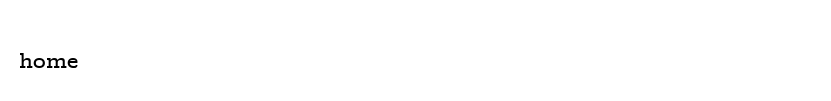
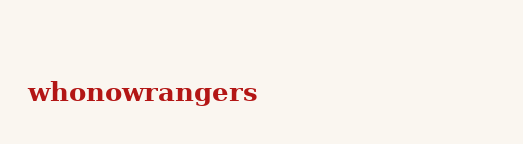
[19,53,78,68] home -> [27,81,258,106] whonowrangers

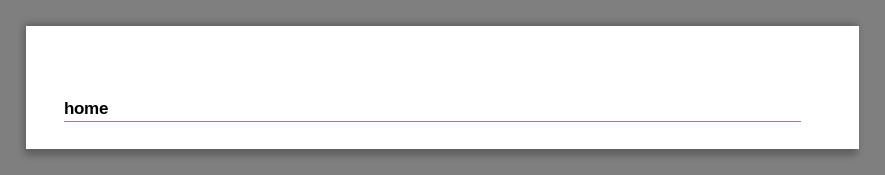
[27,81,258,106] whonowrangers -> [64,102,108,114] home

